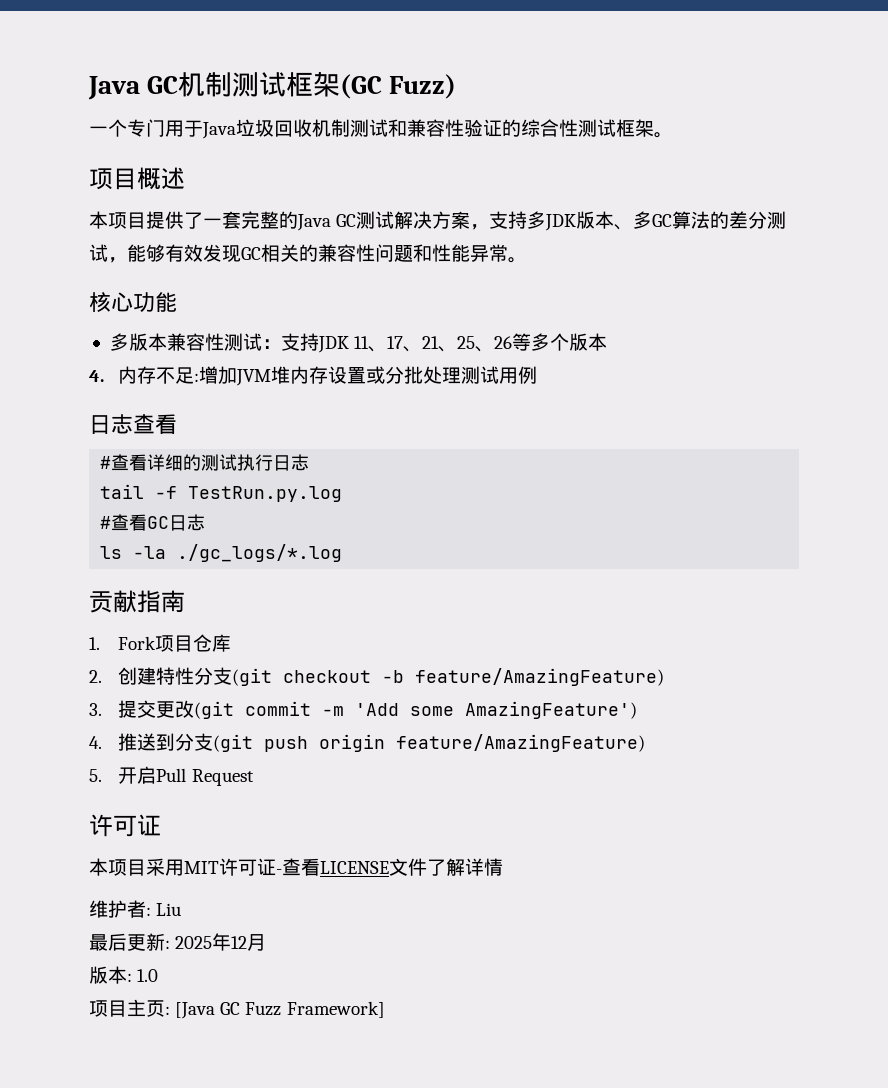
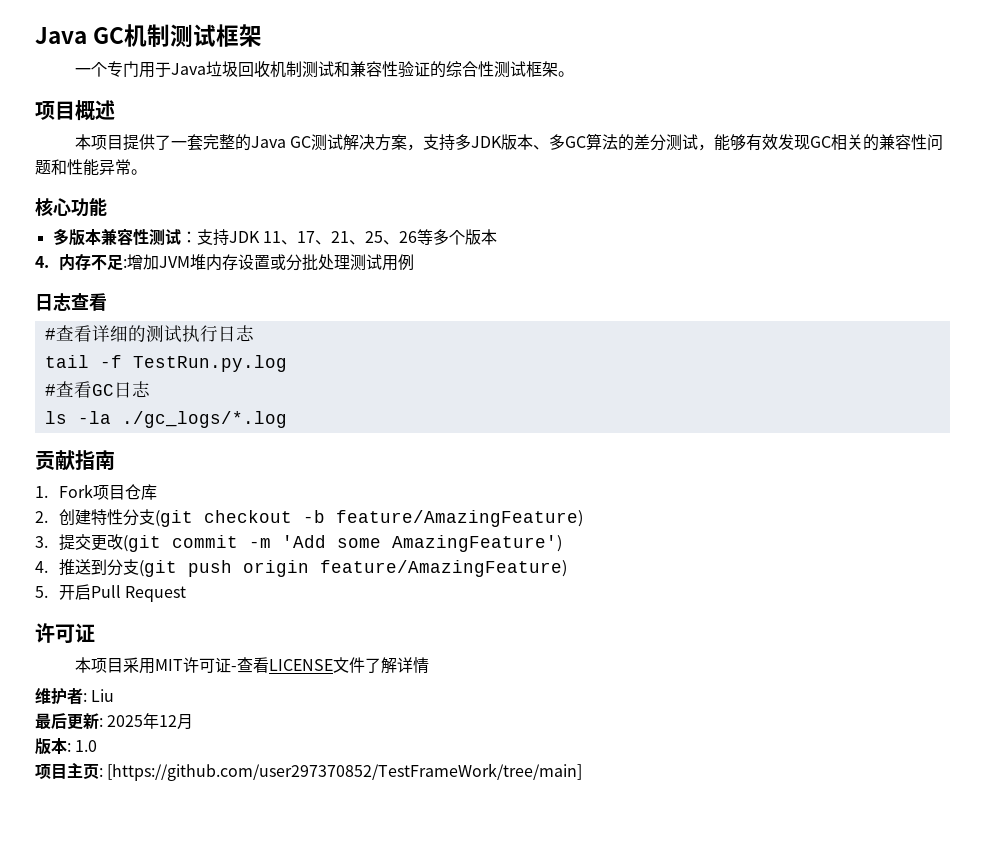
[340,74,457,99] (GC Fuzz) -> (263, 35) none
[175,1001,385,1019] [Java GC Fuzz Framework] -> [107,763,583,781] [https://github.com/user297370852/TestFrameWork/tree/main]

